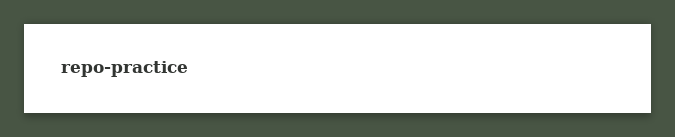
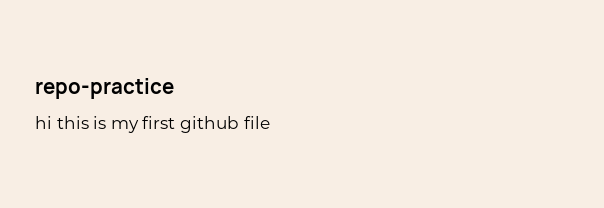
(188, 69) none -> [35,116,270,133] // hi this is my first github file

